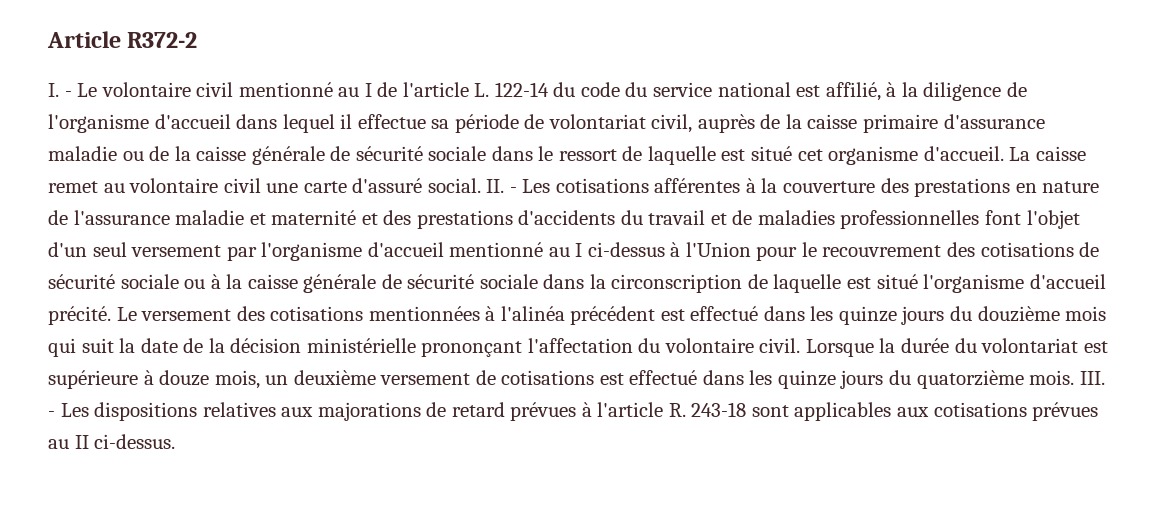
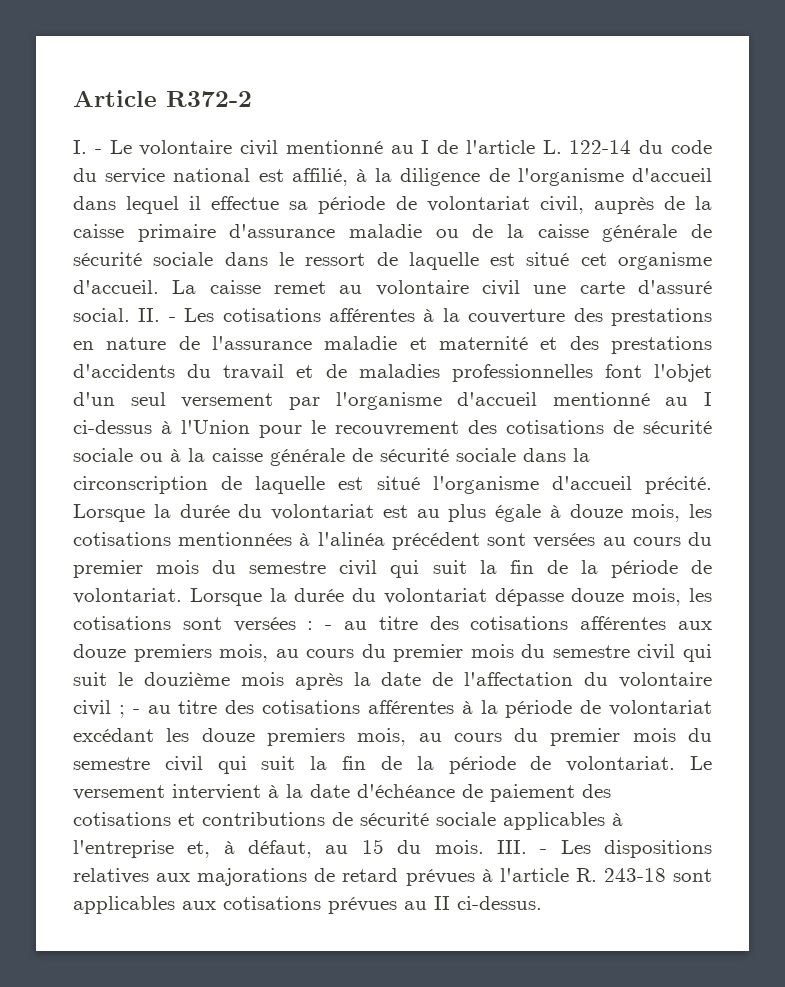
[116,306,1107,325] [48,338,801,357] Le versement des cotisations mentionnées à l'alinéa précédent est effectué dans les quinze jours du douzième mois qui suit la date de la décision ministérielle prononçant l'affectation du volontaire civil. -> (712, 485) none
[48,370,1024,389] supérieure à douze mois, un deuxième versement de cotisations est effectué dans les quinze jours du quatorzième -> [416,504,712,522] [73,532,712,550] [73,560,712,578] [73,588,712,606] [73,616,712,632] [73,644,712,662] [73,672,712,690] [73,700,712,718] [73,728,712,746] [73,756,712,774] [73,784,611,802] [73,812,623,830] [73,839,422,858] au plus égale à douze mois, les cotisations mentionnées à l'alinéa précédent sont versées au cours du premier mois du semestre civil qui suit la fin de la période de volontariat. Lorsque la durée du volontariat dépasse douze mois, les cotisations sont versées : - au titre des cotisations afférentes aux douze premiers mois, au cours du premier mois du semestre civil qui suit le douzième mois après la date de l'affectation du volontaire civil ; - au titre des cotisations afférentes à la période de volontariat excédant les douze premiers mois, au cours du premier mois du semestre civil qui suit la fin de la période de volontariat. Le versement intervient à la date d'échéance de paiement des cotisations et contributions de sécurité sociale applicables à l'entreprise et, à défaut, au 15 du

